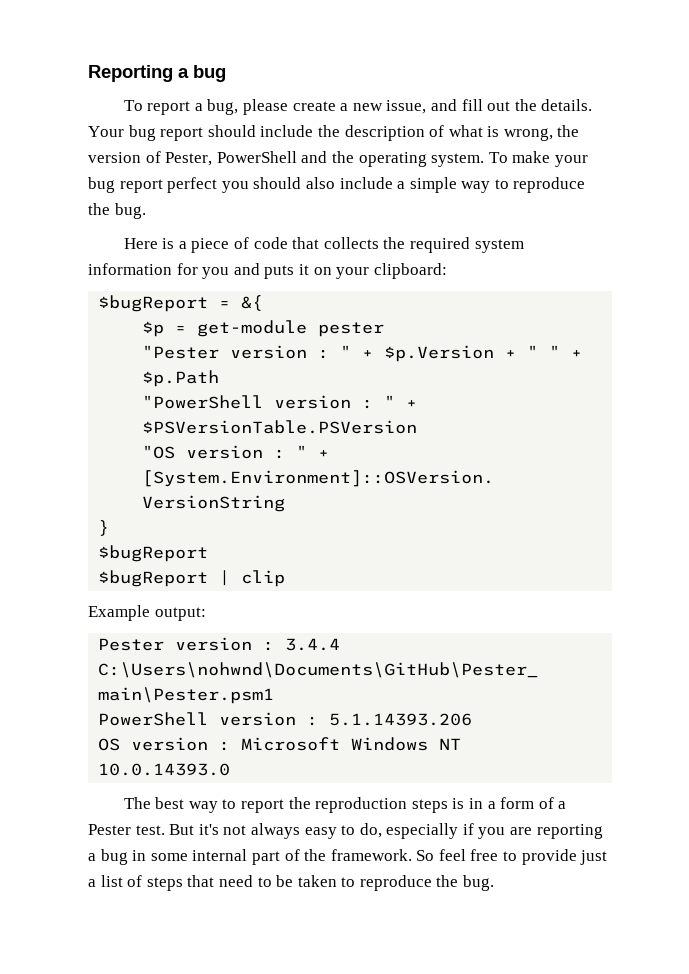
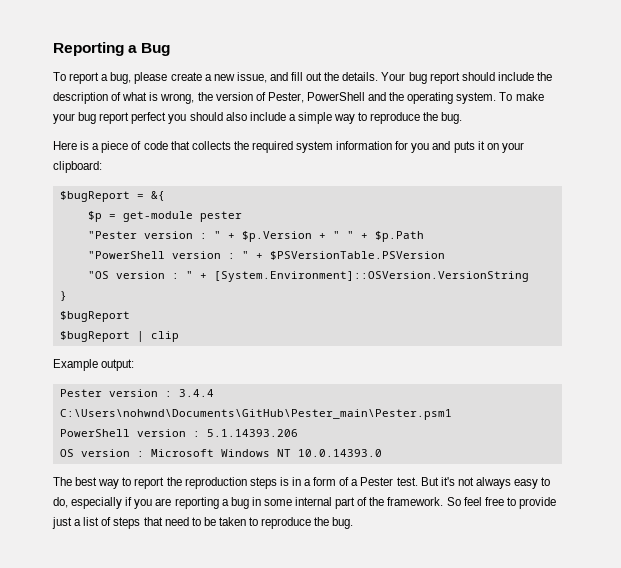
[193,65,226,82] bug -> [141,43,171,56] Bug

